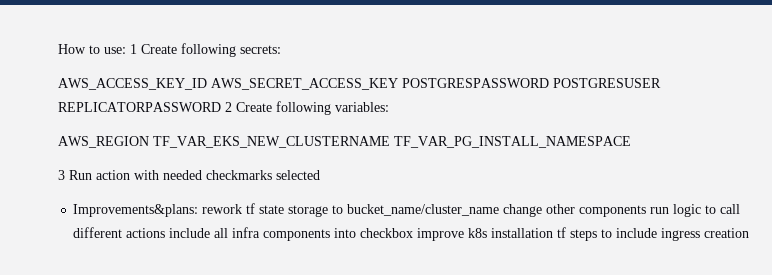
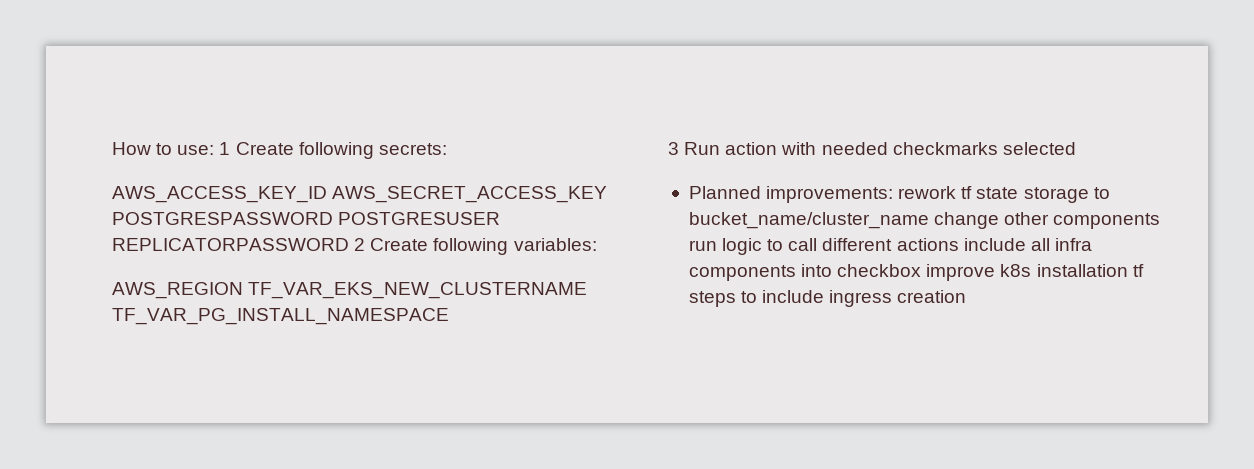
[73,204,199,217] Improvements&plans: -> [688,186,894,203] Planned improvements:

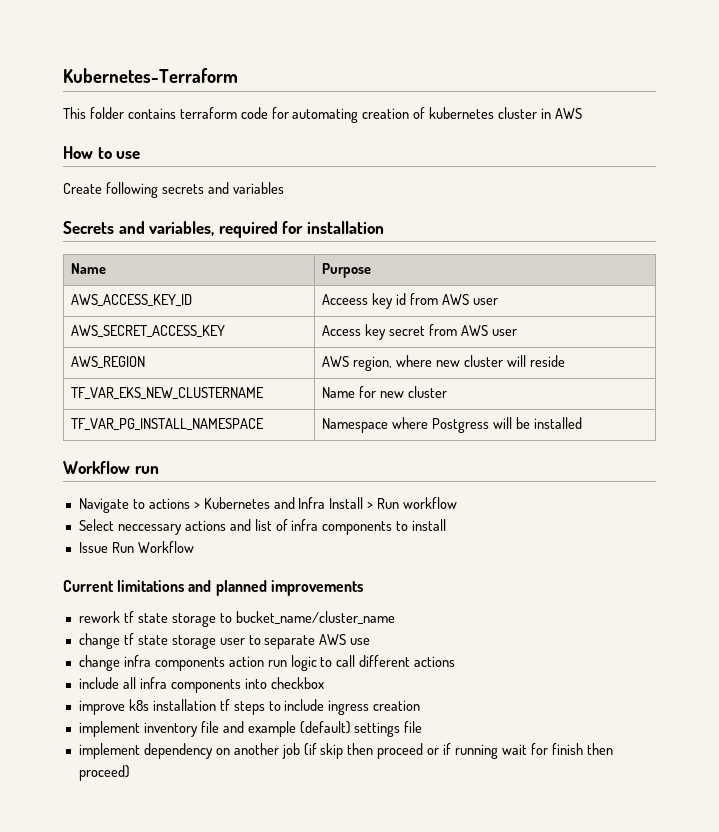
[112,142,447,159] [112,186,608,203] [112,212,501,225] [112,238,597,255] [112,282,588,299] [112,308,449,325] [668,142,1076,155] [688,186,894,203] How to use: 1 Create following secrets: // AWS_ACCESS_KEY_ID AWS_SECRET_ACCESS_KEY POSTGRESPASSWORD POSTGRESUSER REPLICATORPASSWORD 2 Create following variables: // AWS_REGION TF_VAR_EKS_NEW_CLUSTERNAME TF_VAR_PG_INSTALL_NAMESPACE // 3 Run action with needed checkmarks selected // Planned improvements: -> [63,68,238,83] [63,107,582,123] [63,146,141,159] [63,182,284,198] [63,221,384,238] [71,263,107,274] [322,263,372,278] [71,294,193,307] [322,293,498,309] [71,325,226,338] [322,324,517,340] [71,356,146,369] [322,355,565,371] [71,387,265,400] [322,386,448,398] [71,418,265,431] [322,417,582,433] [63,461,159,474] [78,497,458,513] [78,519,447,535] [78,541,194,553] [63,580,363,596] Kubernetes-Terraform // This folder contains terraform code for automating creation of kubernetes cluster in AWS // How to use // Create following secrets and variables // Secrets and variables, required for installation // Name | Purpose // AWS_ACCESS_KEY_ID | Acceess key id from AWS user // AWS_SECRET_ACCESS_KEY | Access key secret from AWS user // AWS_REGION | AWS region, where new cluster will reside // TF_VAR_EKS_NEW_CLUSTERNAME | Name for new cluster // TF_VAR_PG_INSTALL_NAMESPACE | Namespace where Postgress will be installed // Workflow run // Navigate to actions > Kubernetes and Infra Install > Run workflow // Select neccessary actions and list of infra components to install // Issue Run Workflow // Current limitations and planned improvements //
[934,212,1161,229] change other components -> [78,633,371,649] [78,655,264,671] // change tf state storage user to separate AWS use // change infra components action
(959, 244) none -> (456, 661) //
(922, 270) none -> (324, 683) //
(967, 296) none -> [78,721,423,737] [78,743,613,759] [78,765,130,781] // implement inventory file and example (default) settings file // implement dependency on another job (if skip then proceed or if running wait for finish then proceed)

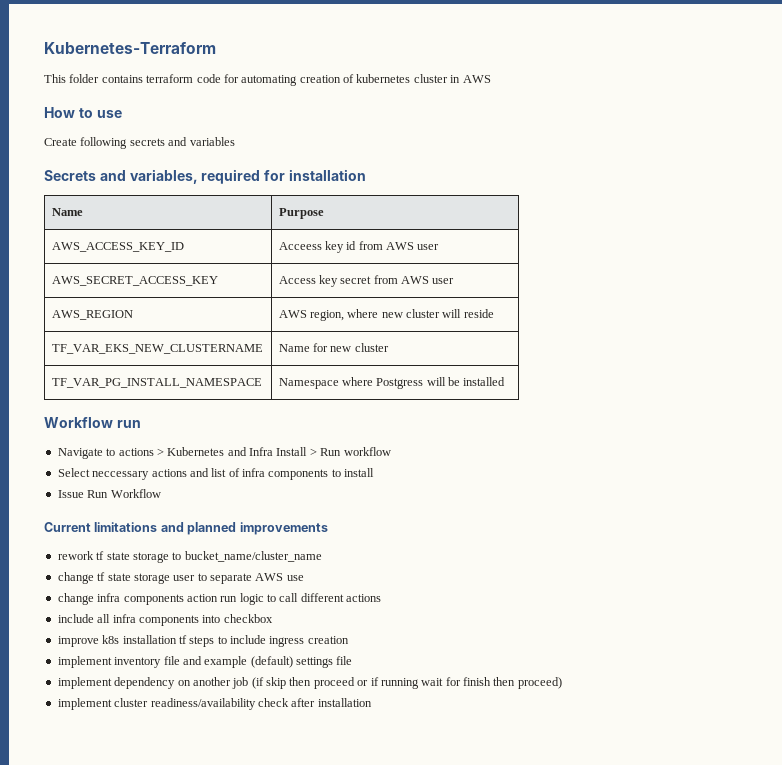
(130, 773) none -> [57,698,372,710] // implement cluster readiness/availability check after installation

